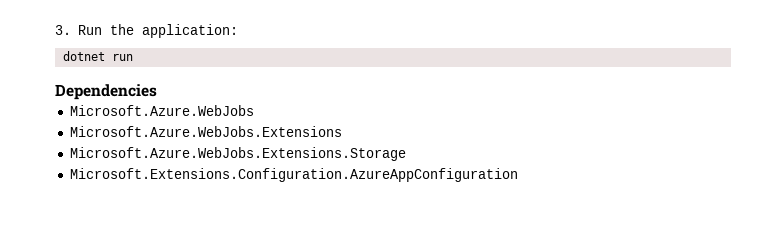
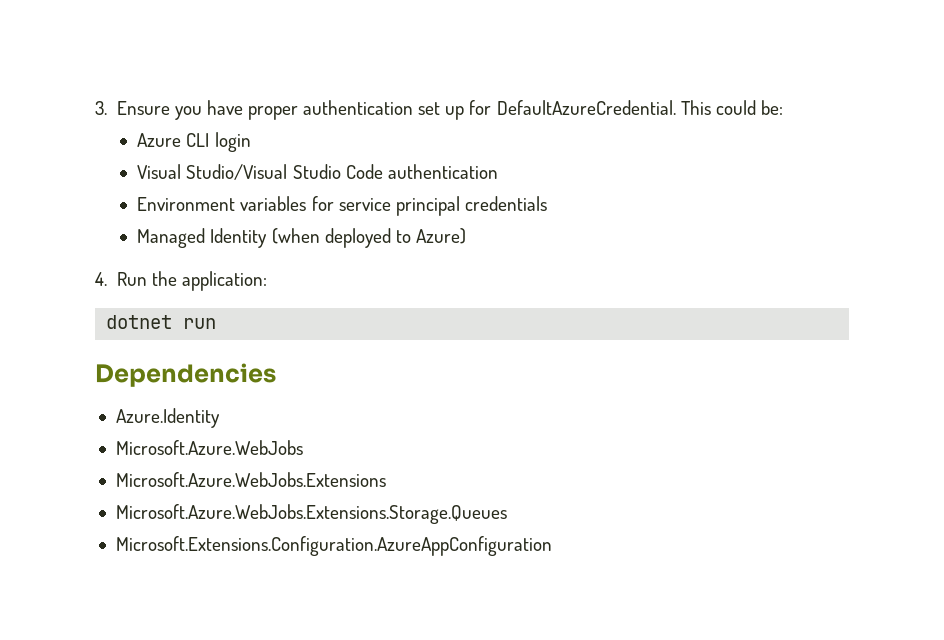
(71, 30) none -> [116,100,783,120] [137,132,251,152] [137,164,498,180] [137,196,547,216] [137,228,466,248] [95,272,107,286] Ensure you have proper authentication set up for DefaultAzureCredential. This could be: // Azure CLI login // Visual Studio/Visual Studio Code authentication // Environment variables for service principal credentials // Managed Identity (when deployed to Azure) // 4.
(157, 92) none -> [115,408,220,428] // Azure.Identity
[69,147,406,161] Microsoft.Azure.WebJobs.Extensions.Storage -> [115,504,507,524] Microsoft.Azure.WebJobs.Extensions.Storage.Queues

